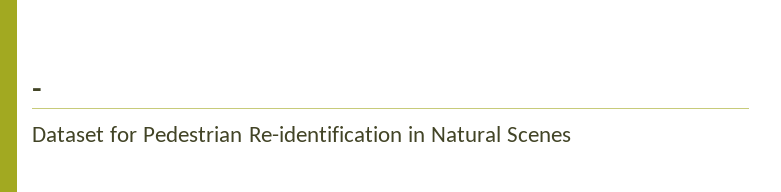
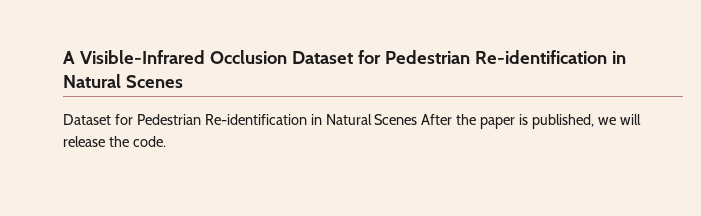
[32,88,42,97] [32,126,572,142] - // Dataset for Pedestrian Re-identification in Natural Scenes -> [63,50,626,64] [63,74,183,88] [63,114,641,129] [63,136,166,147] A Visible-Infrared Occlusion Dataset for Pedestrian Re-identification in Natural Scenes // Dataset for Pedestrian Re-identification in Natural Scenes After the paper is published, we will release the code.

